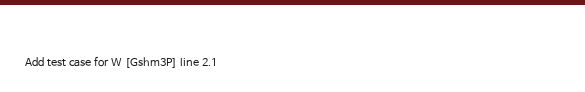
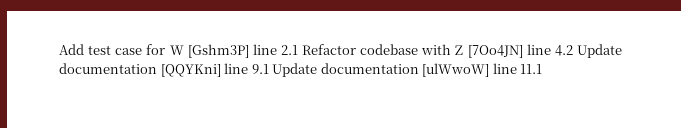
(217, 62) none -> [302,44,622,58] [59,63,543,77] Refactor codebase with Z [7Oo4JN] line 4.2 Update documentation [QQYKni] line 9.1 Update documentation [ulWwoW] line 11.1

